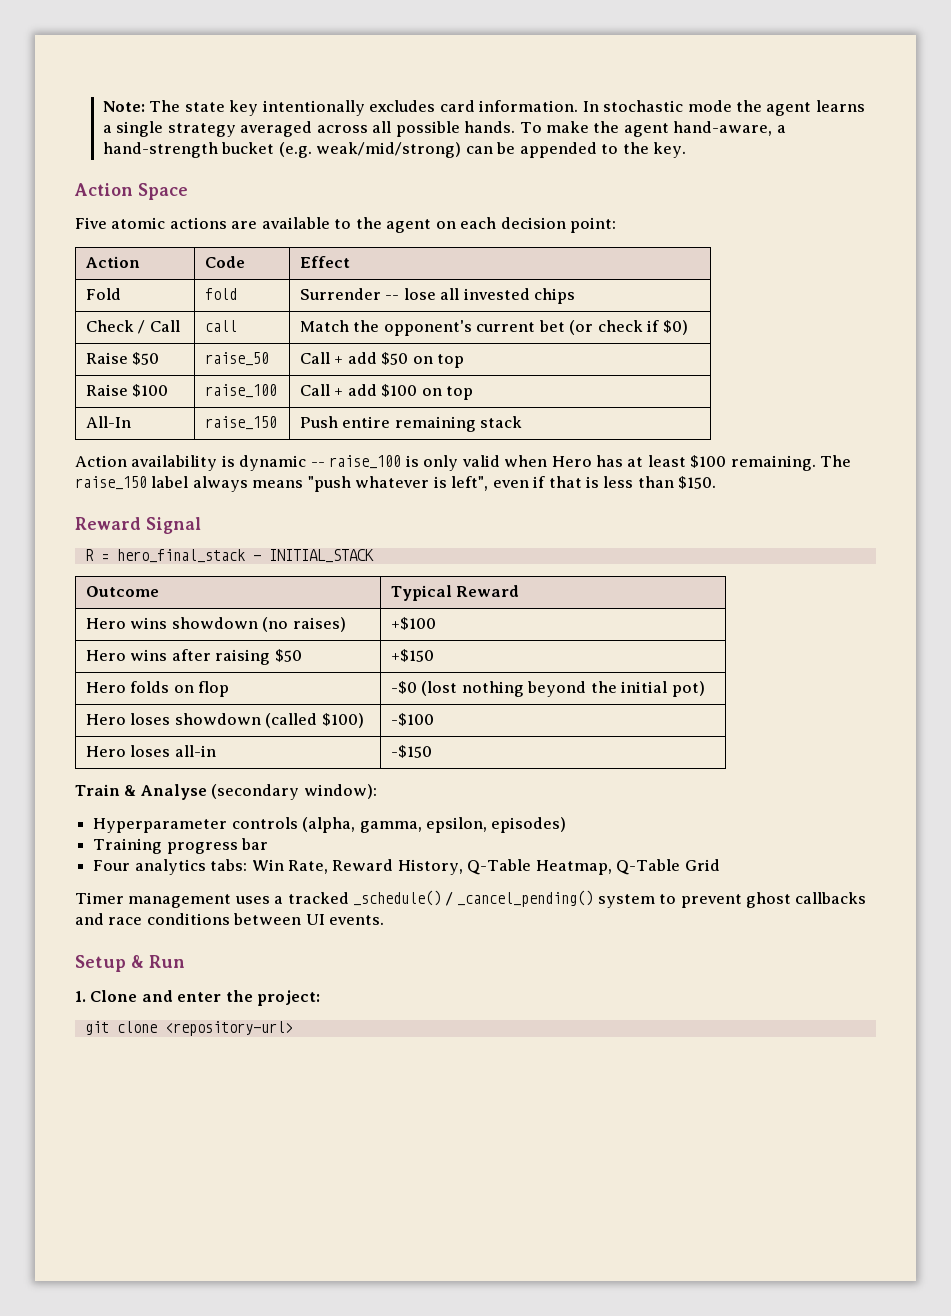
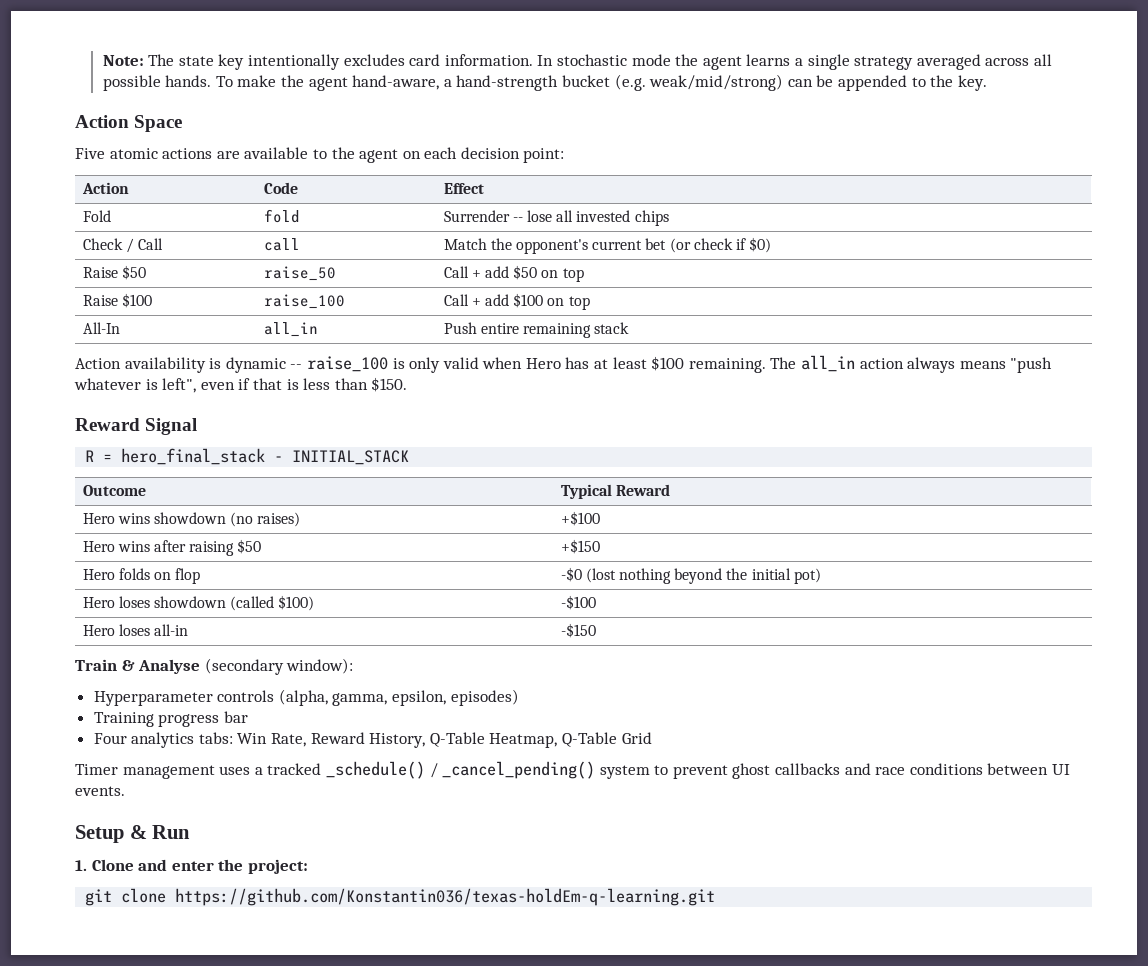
[204,416,277,430] raise_150 -> [263,322,318,337] all_in
[75,476,189,490] raise_150 label -> [801,355,904,372] all_in action
[164,1021,293,1036] <repository-url> -> [175,888,716,906] https://github.com/Konstantin036/texas-holdEm-q-learning.git

